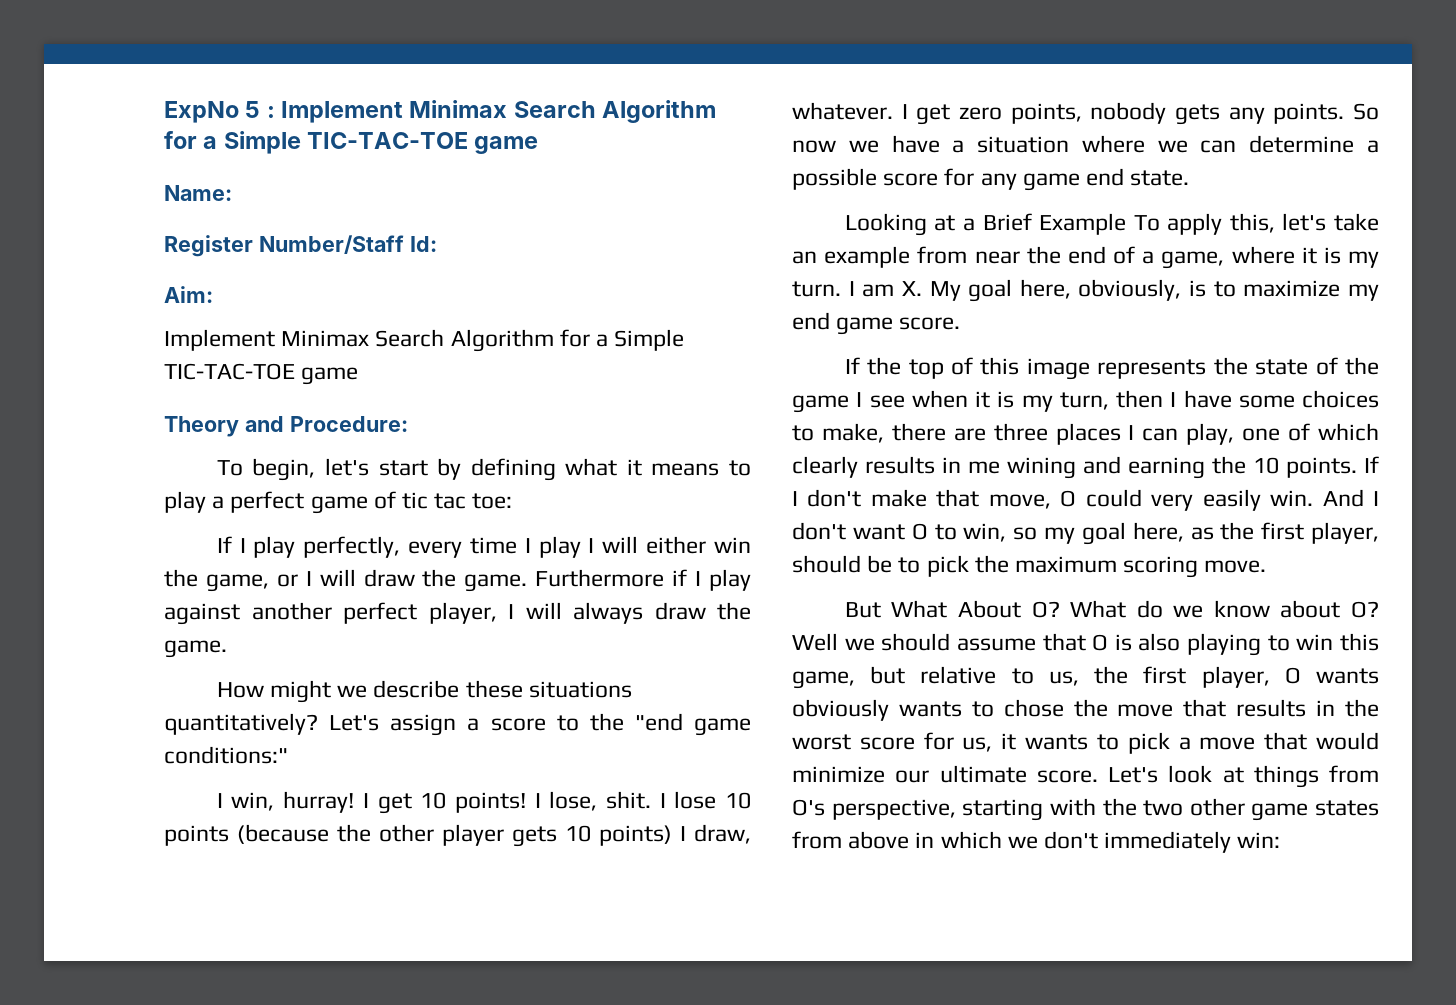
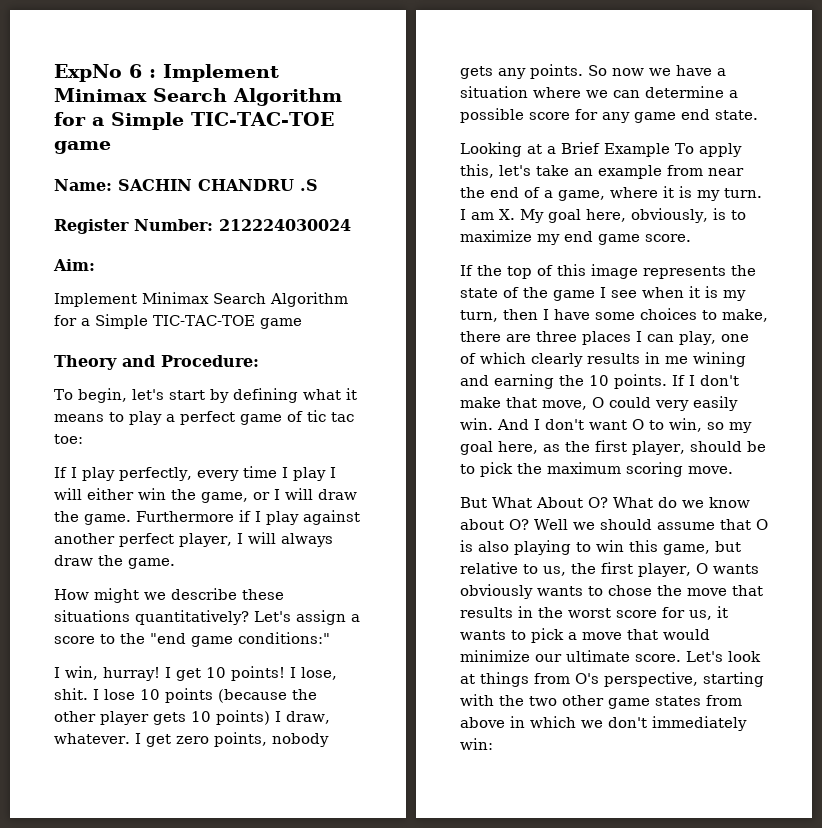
[245,101,261,118] 5 -> [129,64,142,78] 6
(232, 193) none -> [118,179,318,191] SACHIN CHANDRU .S
[258,235,437,254] Number/Staff Id: -> [134,219,351,231] Number: 212224030024

